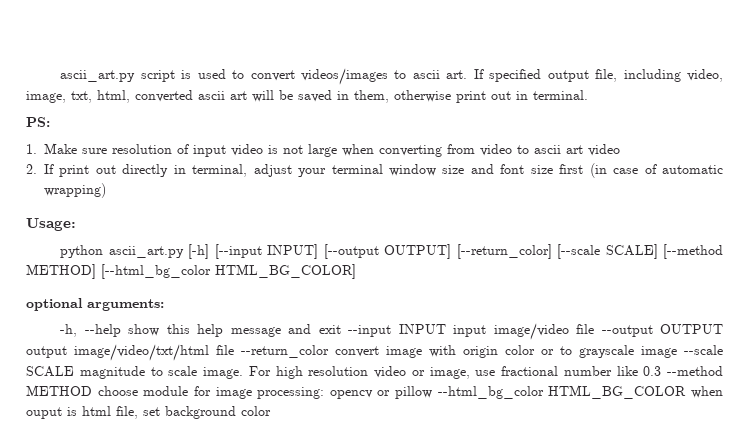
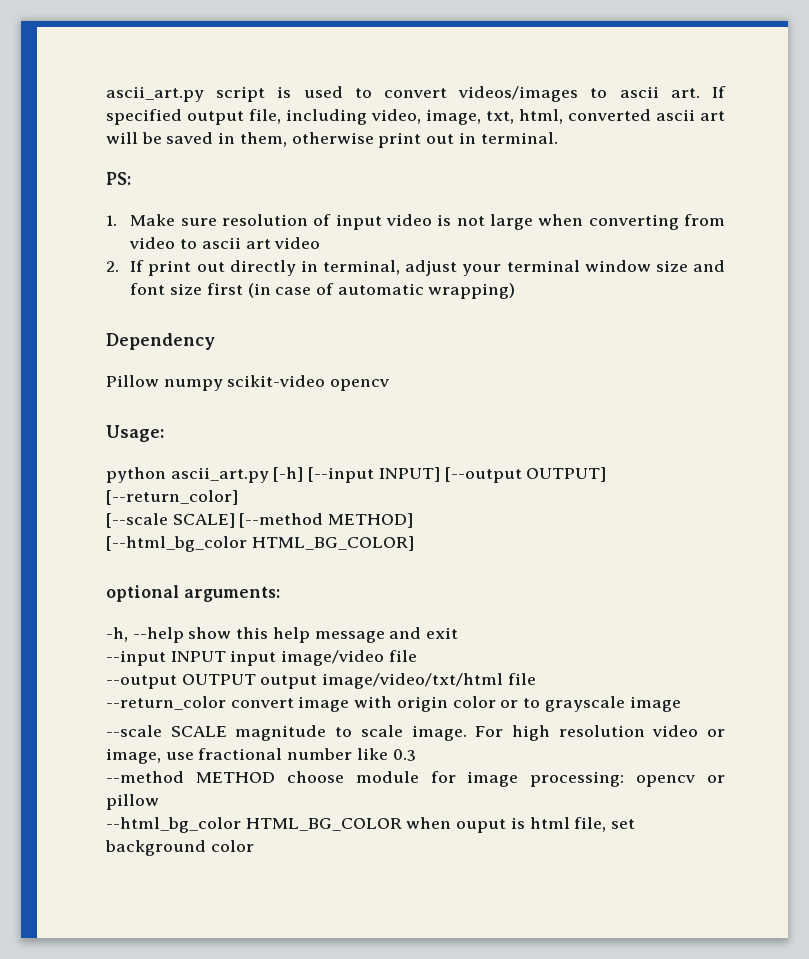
(106, 190) none -> [106,333,215,350] [106,375,390,391] // Dependency // Pillow numpy scikit-video opencv
(552, 251) none -> (238, 497) //
(96, 271) none -> (414, 520) //
(341, 329) none -> (459, 633) //
(595, 329) none -> (417, 656) //
(234, 350) none -> (536, 679) //
(677, 352) none -> (681, 704) //
(662, 371) none -> (416, 755) //
(433, 392) none -> (159, 802) //

